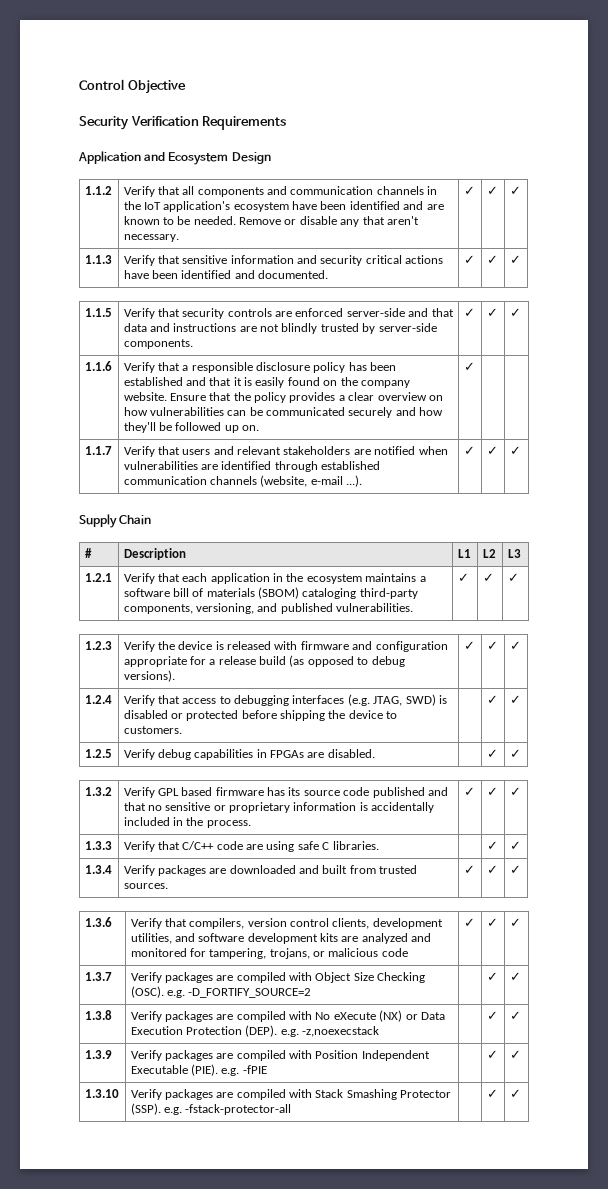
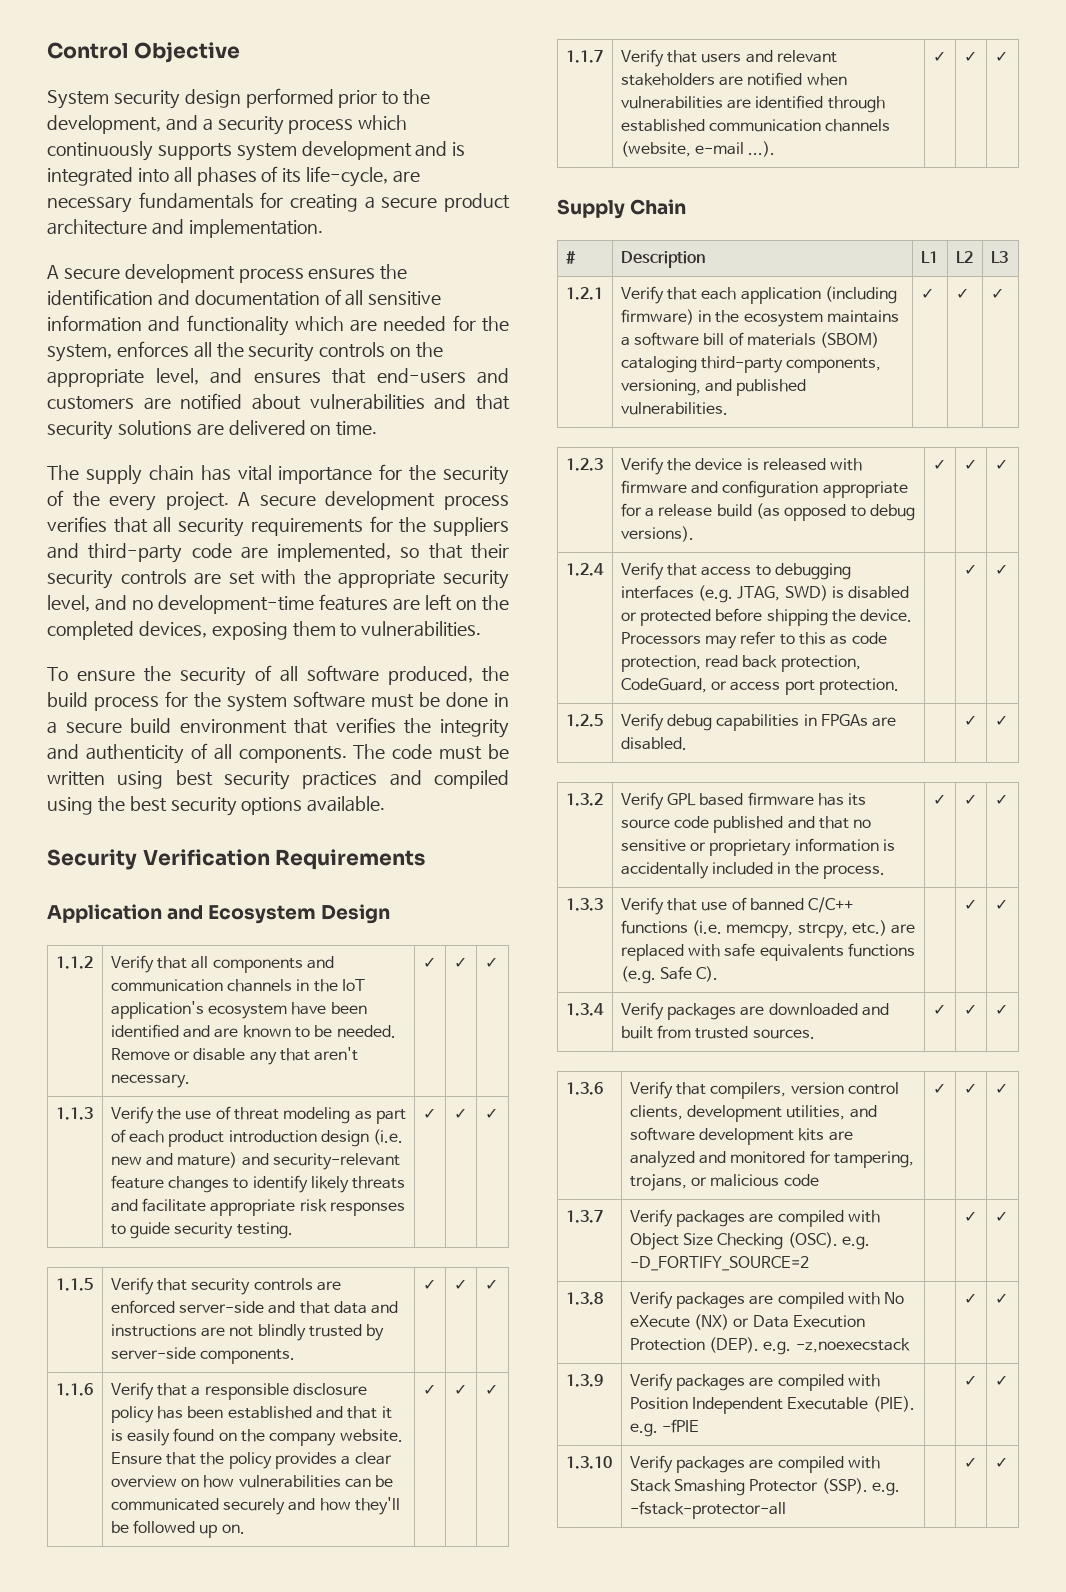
(186, 87) none -> [47,88,431,109] [47,115,408,135] [47,141,466,161] [47,166,421,187] [47,192,510,213] [47,219,323,238] [47,264,408,283] [47,289,442,306] [47,315,510,336] [47,341,444,362] [47,368,510,387] [47,393,510,410] [47,420,378,440] [47,464,509,485] [47,490,509,511] [47,516,510,537] [47,543,510,563] [47,569,509,589] [47,594,509,614] [47,621,482,640] [47,665,509,686] [47,691,509,712] [47,717,509,738] [47,743,509,764] [47,770,509,790] [47,796,386,816] // System security design performed prior to the development, and a security process which continuously supports system development and is integrated into all phases of its life-cycle, are necessary fundamentals for creating a secure product architecture and implementation. // A secure development process ensures the identification and documentation of all sensitive information and functionality which are needed for the system, enforces all the security controls on the appropriate level, and ensures that end-users and customers are notified about vulnerabilities and that security solutions are delivered on time. // The supply chain has vital importance for the security of the every project. A secure development process verifies that all security requirements for the suppliers and third-party code are implemented, so that their security controls are set with the appropriate security level, and no development-time features are left on the completed devices, exposing them to vulnerabilities. // To ensure the security of all software produced, the build process for the system software must be done in a secure build environment that verifies the integrity and authenticity of all components. The code must be written using best security practices and compiled using the best security options available.
[157,255,444,266] [123,270,329,279] that sensitive information and security critical actions have been identified and documented. -> [156,1106,406,1124] [110,1129,404,1147] [110,1152,400,1170] [110,1175,406,1193] [110,1198,405,1216] [110,1222,293,1239] the use of threat modeling as part of each product introduction design (i.e. new and mature) and security-relevant feature changes to identify likely threats and facilitate appropriate risk responses to guide security testing.
(475, 366) | -> [453,1384,467,1395] [484,1384,498,1395] ✓ | ✓
(270, 578) none -> [824,286,897,304] [620,309,694,325] (including firmware)
[348,710,398,719] [123,726,182,734] device to customers. -> [860,609,913,622] [620,631,887,649] [620,655,861,672] [620,678,899,695] device. Processors may refer to this as code protection, read back protection, CodeGuard, or access port protection.
[182,841,379,852] C/C++ code are using safe C libraries. -> [701,897,854,913] [620,920,916,938] [620,943,915,961] [620,966,719,984] use of banned C/C++ functions (i.e. memcpy, strcpy, etc.) are replaced with safe equivalents functions (e.g. Safe C).

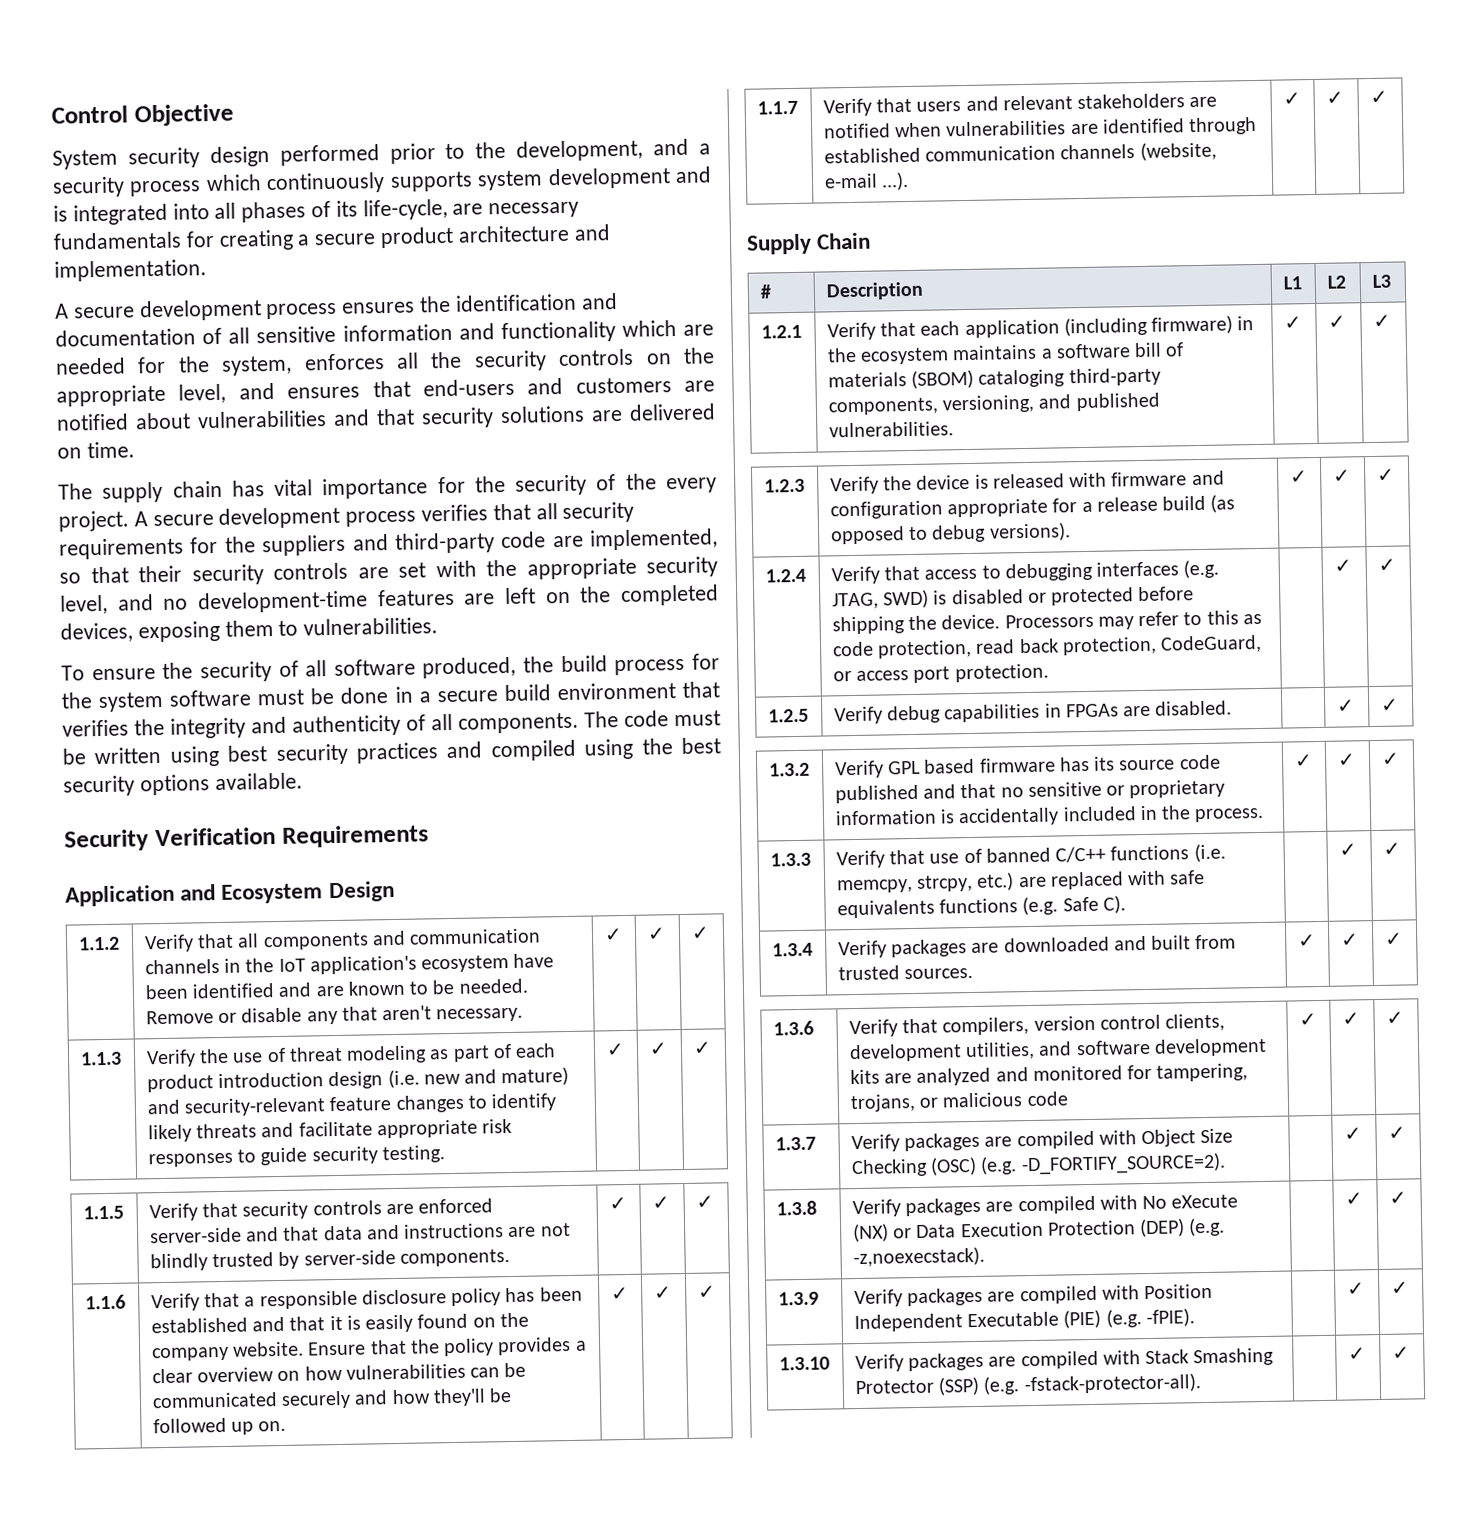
[787,1232,870,1250] [629,1256,809,1271] (OSC). e.g. -D_FORTIFY_SOURCE=2 -> [930,1152,1226,1176] (OSC) (e.g. -D_FORTIFY_SOURCE=2).
[708,1337,910,1355] (DEP). e.g. -z,noexecstack -> [1139,1217,1226,1238] [852,1246,985,1268] (DEP) (e.g. -z,noexecstack).
[872,1396,915,1412] [629,1419,699,1437] (PIE). e.g. -fPIE -> [1063,1308,1195,1329] (PIE) (e.g. -fPIE).
[821,1478,900,1496] [629,1501,786,1519] (SSP). e.g. -fstack-protector-all -> [938,1373,1201,1396] (SSP) (e.g. -fstack-protector-all).

